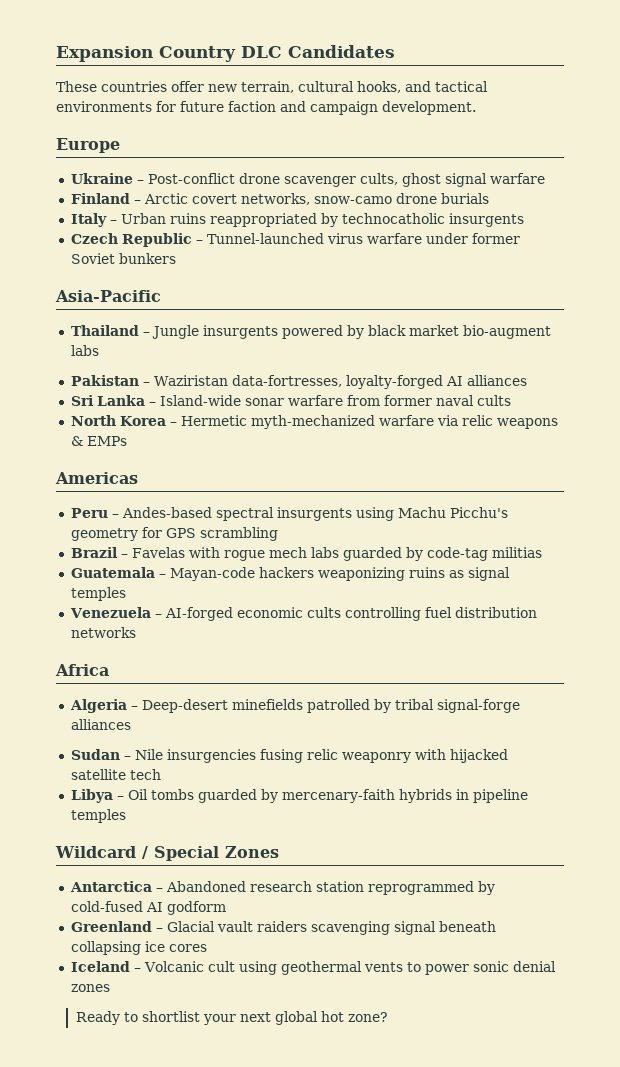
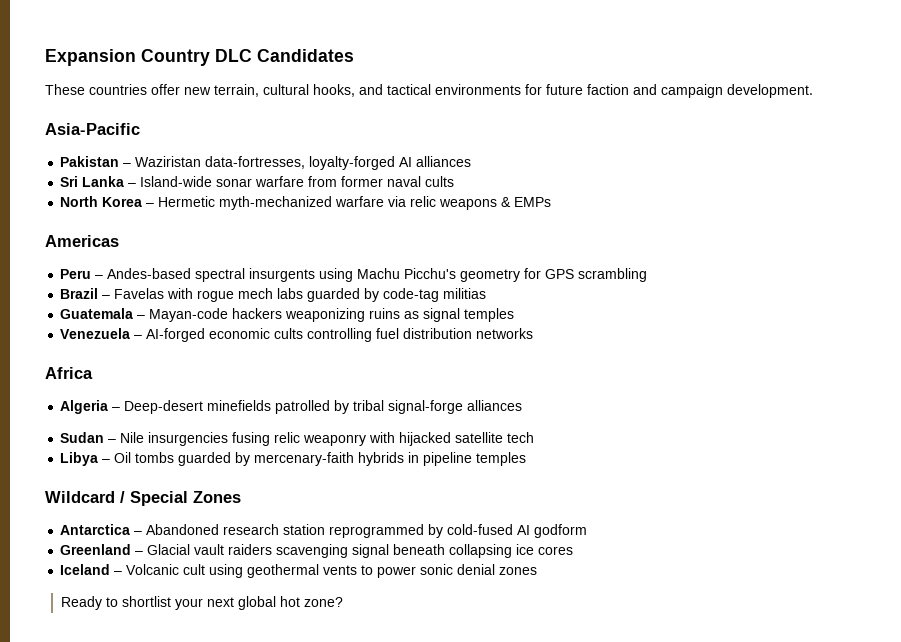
[56,138,120,153] [70,173,545,187] [70,193,489,205] [70,213,524,227] [70,233,520,247] [70,253,176,264] [55,290,161,302] [70,325,551,339] [70,345,99,356] Europe // Ukraine – Post-conflict drone scavenger cults, ghost signal warfare // Finland – Arctic covert networks, snow-camo drone burials // Italy – Urban ruins reappropriated by technocatholic insurgents // Czech Republic – Tunnel-launched virus warfare under former Soviet bunkers // Asia-Pacific // Thailand – Jungle insurgents powered by black market bio-augment labs -> [45,123,140,135] Asia-Pacific

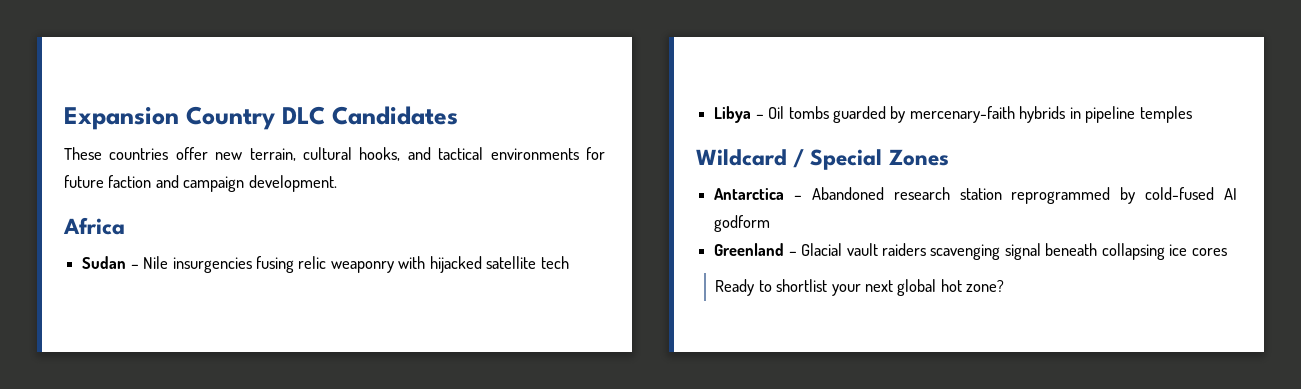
[45,123,140,135] [60,156,472,170] [60,176,455,187] [60,196,552,210] [45,235,119,247] [60,268,648,282] [60,288,487,302] [60,308,515,322] [60,328,534,342] [45,367,93,379] [60,400,523,414] Asia-Pacific // Pakistan – Waziristan data-fortresses, loyalty-forged AI alliances // Sri Lanka – Island-wide sonar warfare from former naval cults // North Korea – Hermetic myth-mechanized warfare via relic weapons & EMPs // Americas // Peru – Andes-based spectral insurgents using Machu Picchu's geometry for GPS scrambling // Brazil – Favelas with rogue mech labs guarded by code-tag militias // Guatemala – Mayan-code hackers weaponizing ruins as signal temples // Venezuela – AI-forged economic cults controlling fuel distribution networks // Africa // Algeria – Deep-desert minefields patrolled by tribal signal-forge alliances -> [63,217,125,235] Africa
[60,564,538,578] // Iceland – Volcanic cult using geothermal vents to power sonic denial zones -> (1227, 252) none

